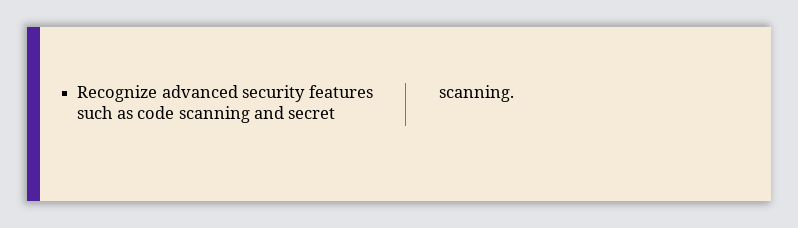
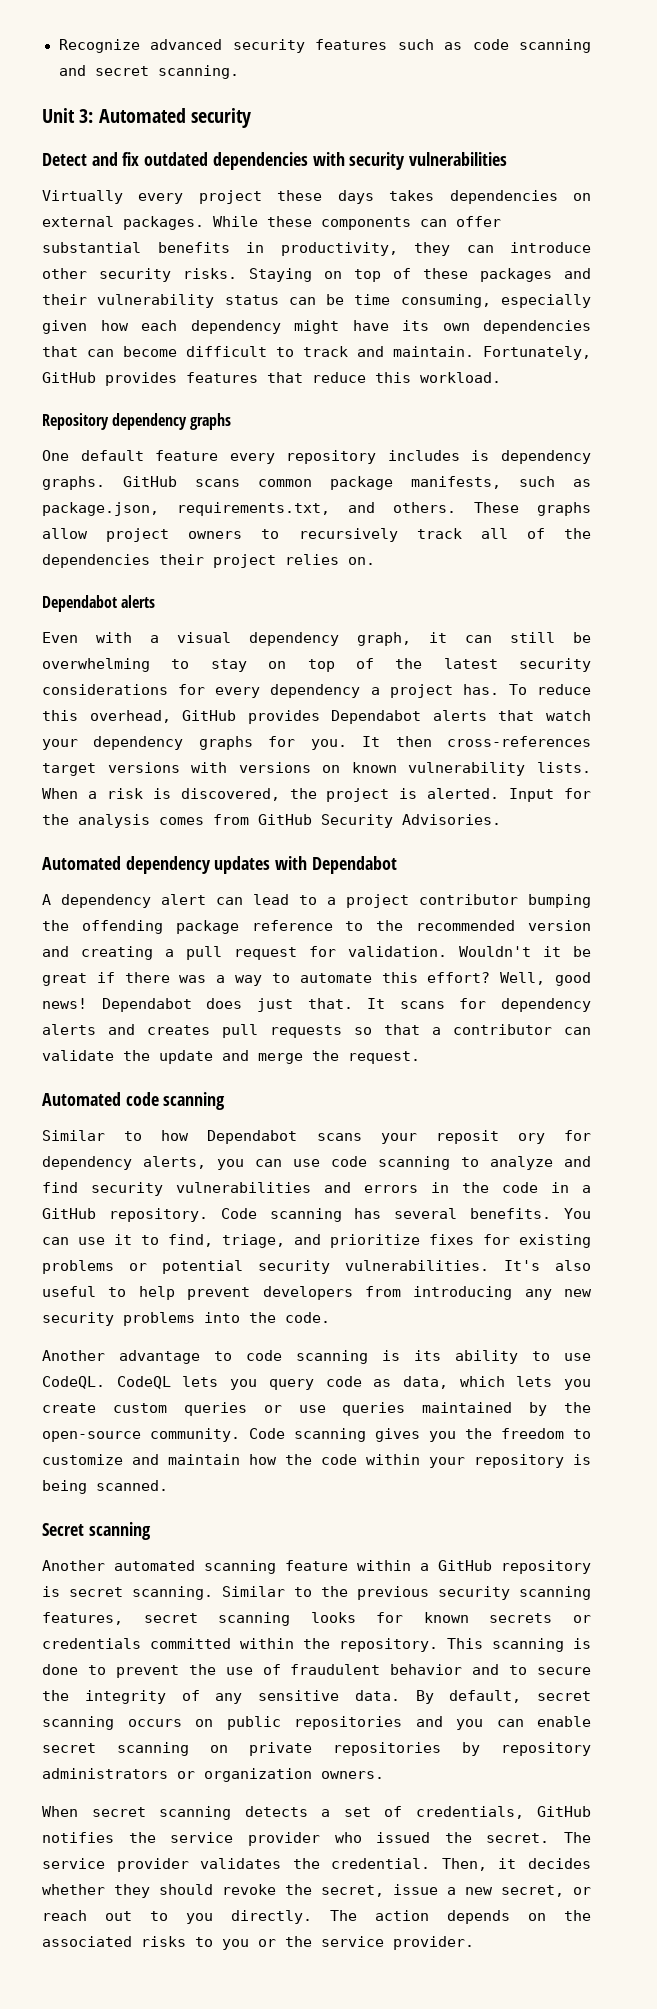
(515, 93) none -> [42,108,251,128] [42,152,508,170] [42,190,592,204] [42,216,501,230] [42,242,591,256] [42,268,591,282] [42,294,591,308] [42,320,591,334] [42,346,591,360] [42,372,501,386] [42,413,232,430] [42,450,591,464] [42,476,591,490] [42,502,591,516] [42,528,591,542] [42,554,375,568] [42,595,156,612] [42,632,591,646] [42,658,591,672] [42,684,591,698] [42,710,591,724] [42,736,591,750] [42,762,591,776] [42,788,591,802] [42,814,501,828] [42,856,397,874] [42,894,591,908] [42,920,591,934] [42,946,591,960] [42,972,591,986] [42,998,591,1012] [42,1024,591,1038] [42,1050,420,1064] [42,1092,226,1110] [42,1130,591,1144] [42,1156,591,1170] [42,1182,591,1196] [42,1208,591,1222] [42,1234,591,1248] [42,1260,591,1274] [42,1286,592,1300] [42,1312,330,1326] [42,1350,591,1364] [42,1376,591,1390] [42,1402,591,1416] [42,1428,591,1442] [42,1454,591,1468] [42,1480,168,1494] [42,1522,151,1540] [42,1560,591,1574] [42,1586,591,1600] [42,1612,591,1626] [42,1638,591,1652] [42,1664,591,1678] [42,1690,591,1704] [42,1716,591,1730] [42,1742,591,1756] [42,1768,384,1782] [42,1806,591,1820] [42,1832,591,1846] [42,1858,591,1872] [42,1884,591,1898] [42,1910,591,1924] [42,1936,474,1950] // Unit 3: Automated security // Detect and fix outdated dependencies with security vulnerabilities // Virtually every project these days takes dependencies on external packages. While these components can offer substantial benefits in productivity, they can introduce other security risks. Staying on top of these packages and their vulnerability status can be time consuming, especially given how each dependency might have its own dependencies that can become difficult to track and maintain. Fortunately, GitHub provides features that reduce this workload. // Repository dependency graphs // One default feature every repository includes is dependency graphs. GitHub scans common package manifests, such as package.json, requirements.txt, and others. These graphs allow project owners to recursively track all of the dependencies their project relies on. // Dependabot alerts // Even with a visual dependency graph, it can still be overwhelming to stay on top of the latest security considerations for every dependency a project has. To reduce this overhead, GitHub provides Dependabot alerts that watch your dependency graphs for you. It then cross-references target versions with versions on known vulnerability lists. When a risk is discovered, the project is alerted. Input for the analysis comes from GitHub Security Advisories. // Automated dependency updates with Dependabot // A dependency alert can lead to a project contributor bumping the offending package reference to the recommended version and creating a pull request for validation. Wouldn't it be great if there was a way to automate this effort? Well, good news! Dependabot does just that. It scans for dependency alerts and creates pull requests so that a contributor can validate the update and merge the request. // Automated code scanning // Similar to how Dependabot scans your reposit ory for dependency alerts, you can use code scanning to analyze and find security vulnerabilities and errors in the code in a GitHub repository. Code scanning has several benefits. You can use it to find, triage, and prioritize fixes for existing problems or potential security vulnerabilities. It's also useful to help prevent developers from introducing any new security problems into the code. // Another advantage to code scanning is its ability to use CodeQL. CodeQL lets you query code as data, which lets you create custom queries or use queries maintained by the open-source community. Code scanning gives you the freedom to customize and maintain how the code within your repository is being scanned. // Secret scanning // Another automated scanning feature within a GitHub repository is secret scanning. Similar to the previous security scanning features, secret scanning looks for known secrets or credentials committed within the repository. This scanning is done to prevent the use of fraudulent behavior and to secure the integrity of any sensitive data. By default, secret scanning occurs on public repositories and you can enable secret scanning on private repositories by repository administrators or organization owners. // When secret scanning detects a set of credentials, GitHub notifies the service provider who issued the secret. The service provider validates the credential. Then, it decides whether they should revoke the secret, issue a new secret, or reach out to you directly. The action depends on the associated risks to you or the service provider.

